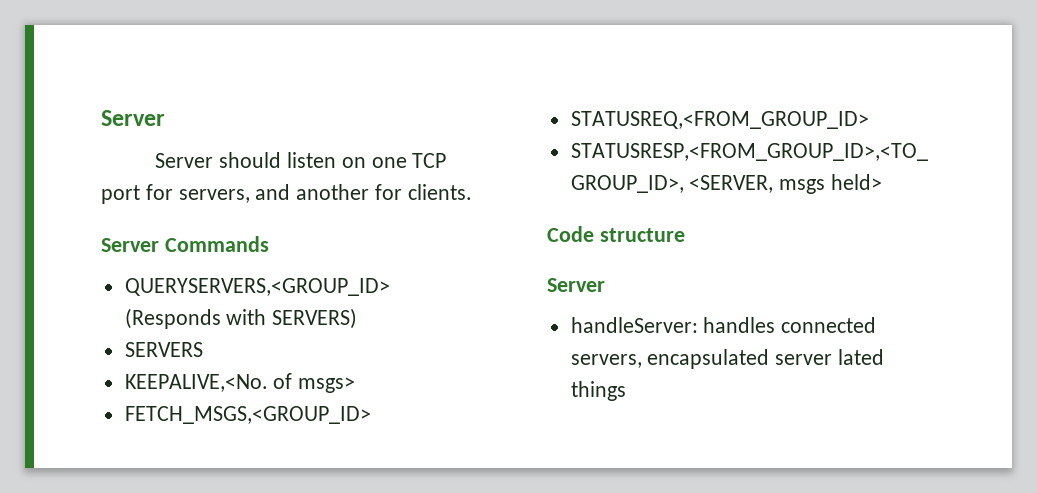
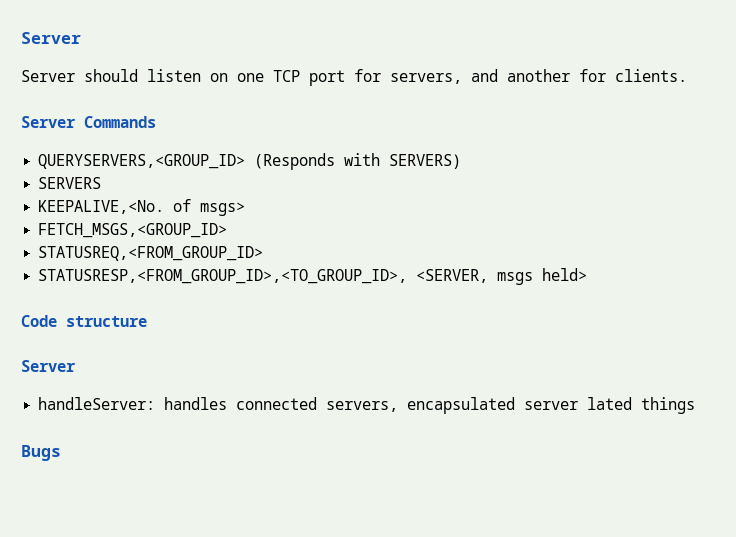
(626, 391) none -> [21,445,61,461] // Bugs

